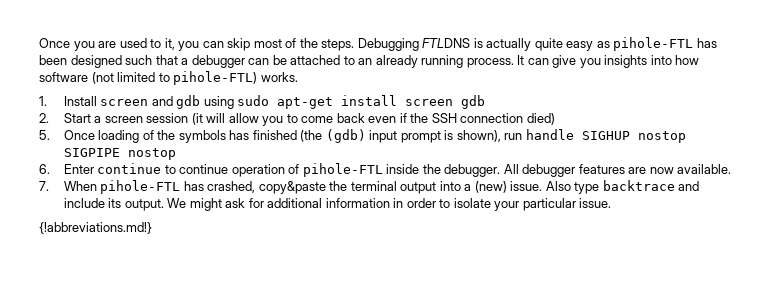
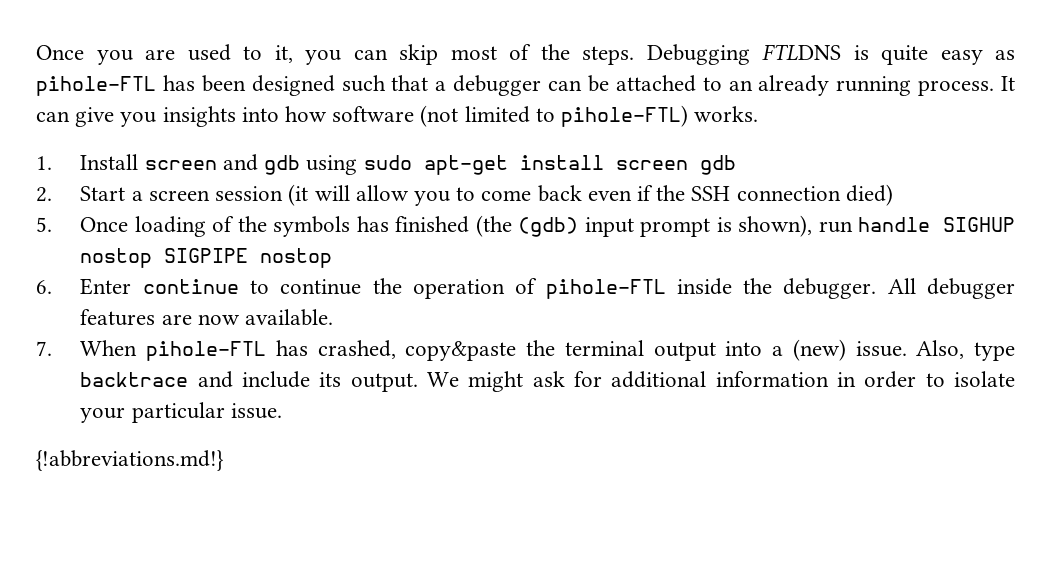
[486,38,532,51] actually -> (869, 52) none
(229, 169) none -> [372,278,402,294] the
[545,181,571,191] Also -> [916,340,965,359] Also,

